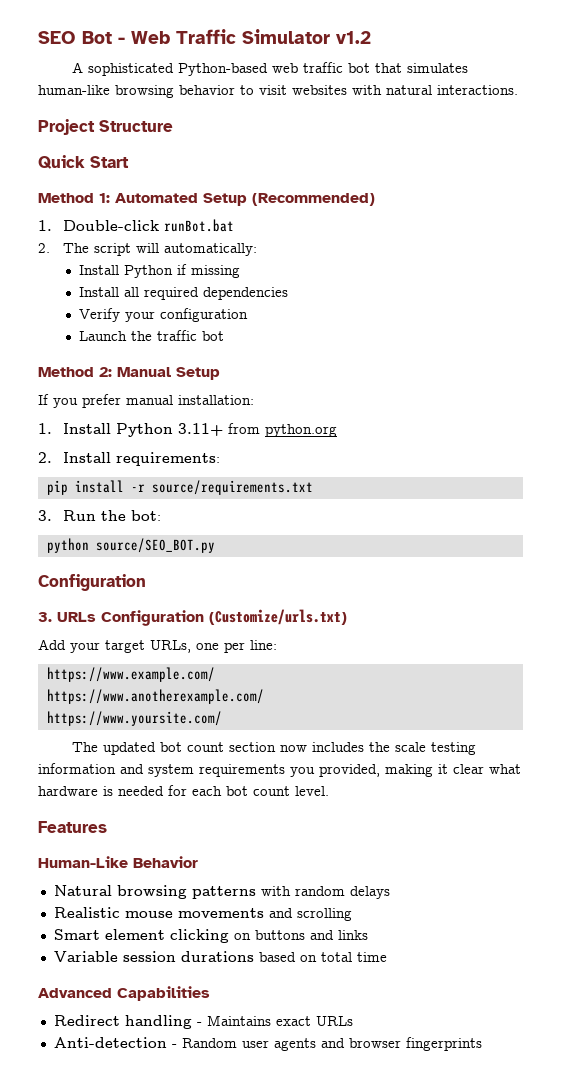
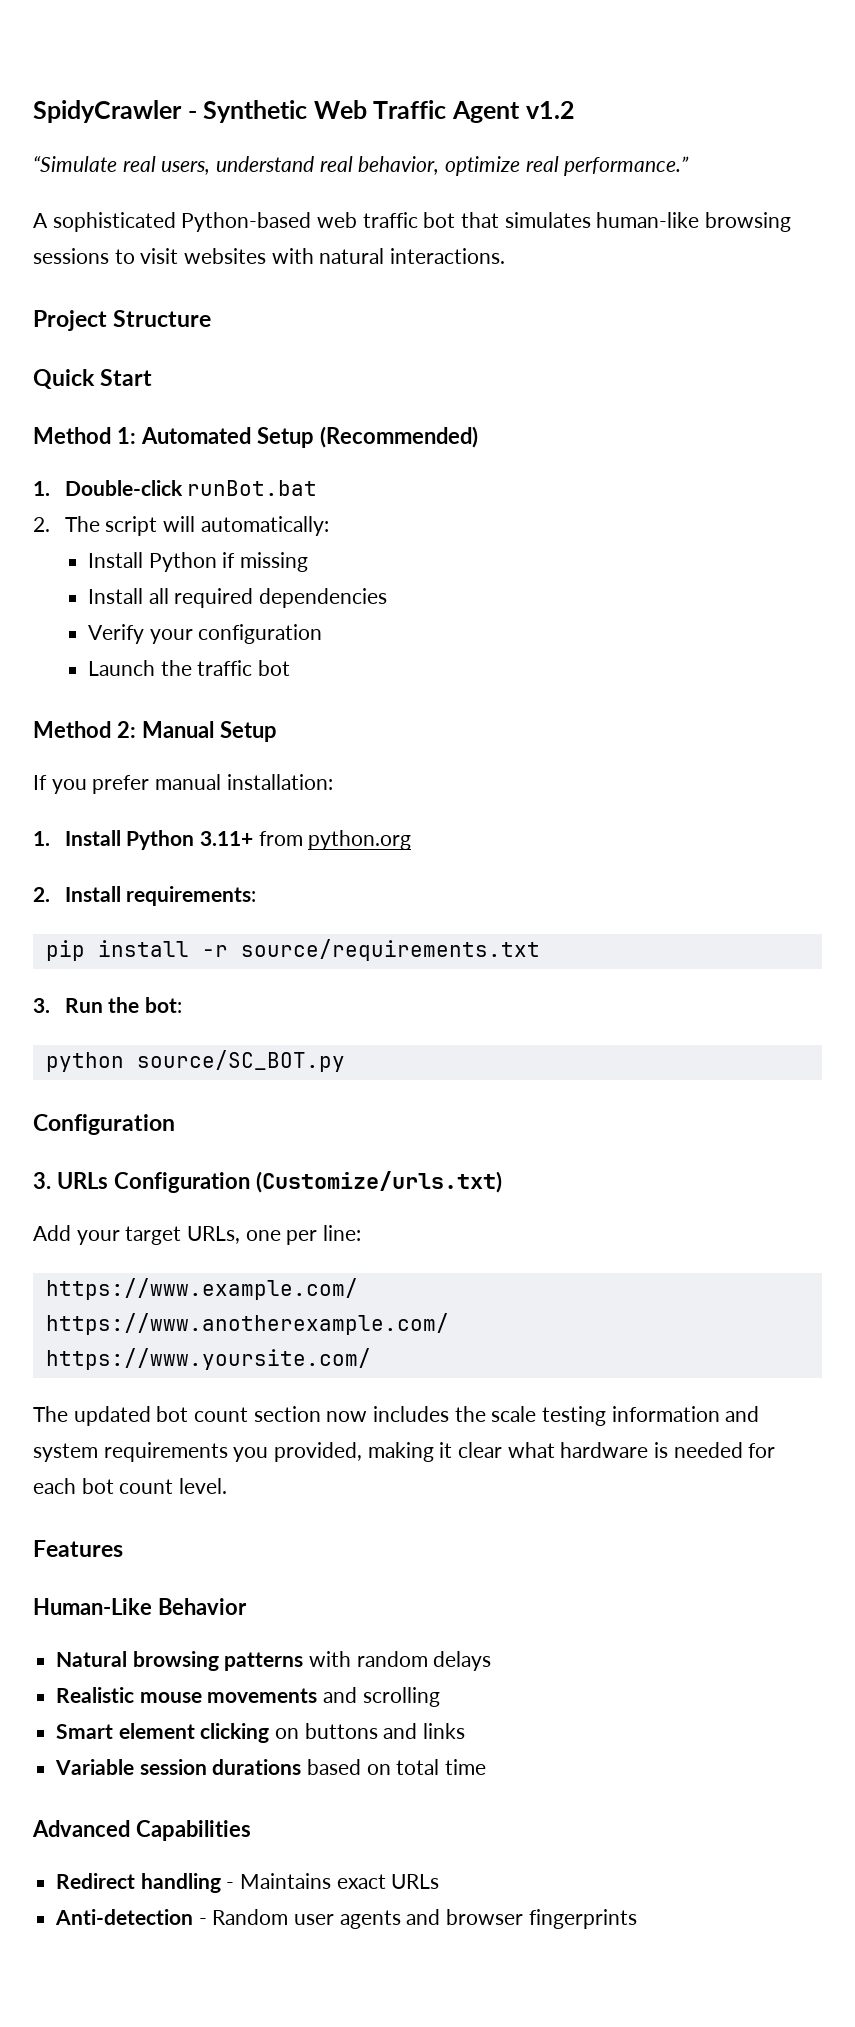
[38,31,125,44] SEO Bot - -> [33,100,308,123] SpidyCrawler - Synthetic
[242,29,330,44] Simulator -> [452,101,521,123] Agent
(371, 37) none -> [33,155,690,176] // “Simulate real users, understand real behavior, optimize real performance.”
[179,85,235,95] behavior -> [33,248,109,264] sessions
[95,538,215,553] source/SEO_BOT.py -> [136,1050,345,1072] source/SC_BOT.py

